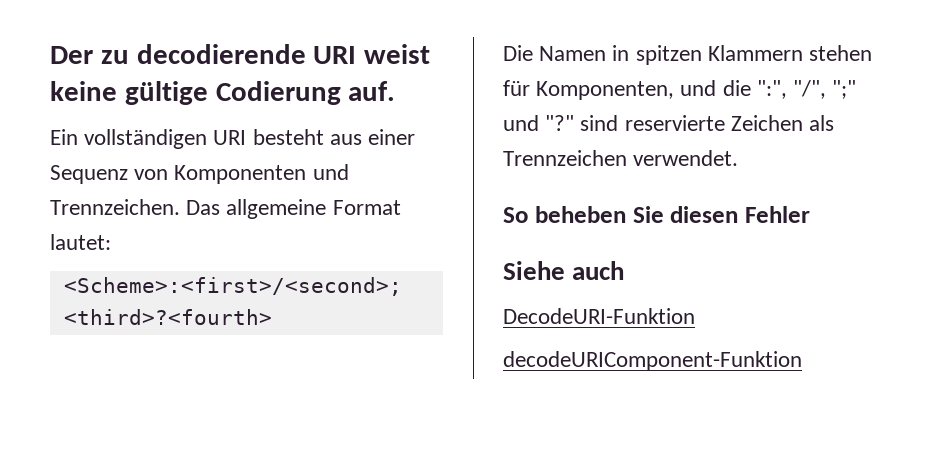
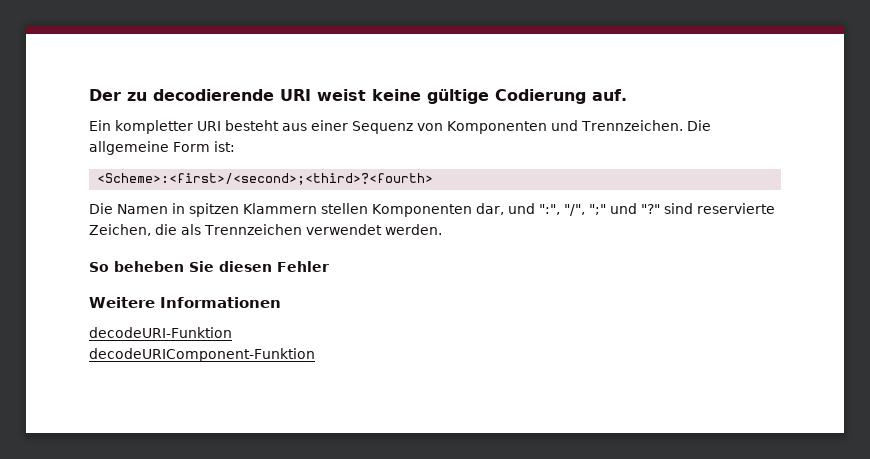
[84,129,208,149] vollständigen -> [115,120,193,134] kompletter
[186,199,401,219] [50,234,111,250] Das allgemeine Format lautet: -> [686,120,711,131] [89,141,235,155] Die allgemeine Form ist:
[809,45,873,61] [503,80,751,100] stehen für Komponenten, und die -> [321,203,535,217] stellen Komponenten dar, und
[730,115,835,131] [503,150,739,166] Zeichen als Trennzeichen verwendet. -> [89,224,442,236] Zeichen, die als Trennzeichen verwendet werden.
[503,261,625,280] [503,308,695,324] Siehe auch // DecodeURI-Funktion -> [89,297,281,308] [89,327,232,338] Weitere Informationen // decodeURI-Funktion

